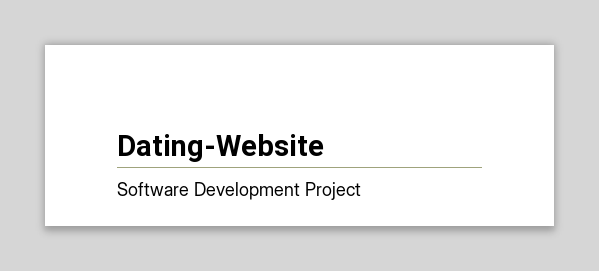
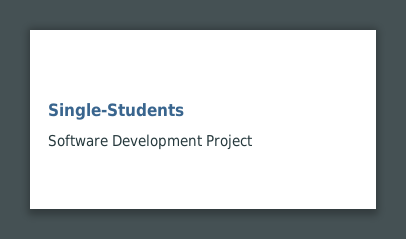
[117,134,324,162] Dating-Website -> [48,103,184,120] Single-Students

